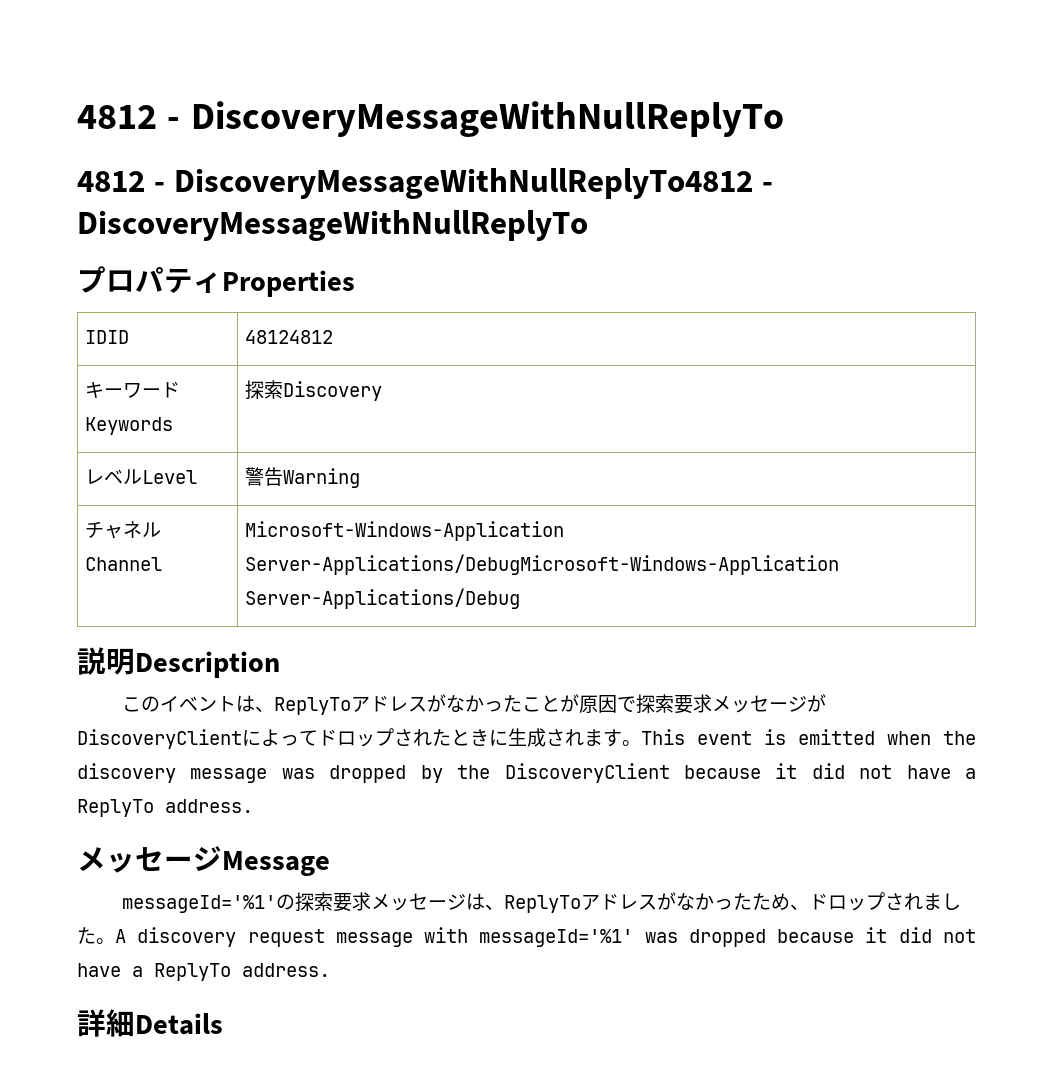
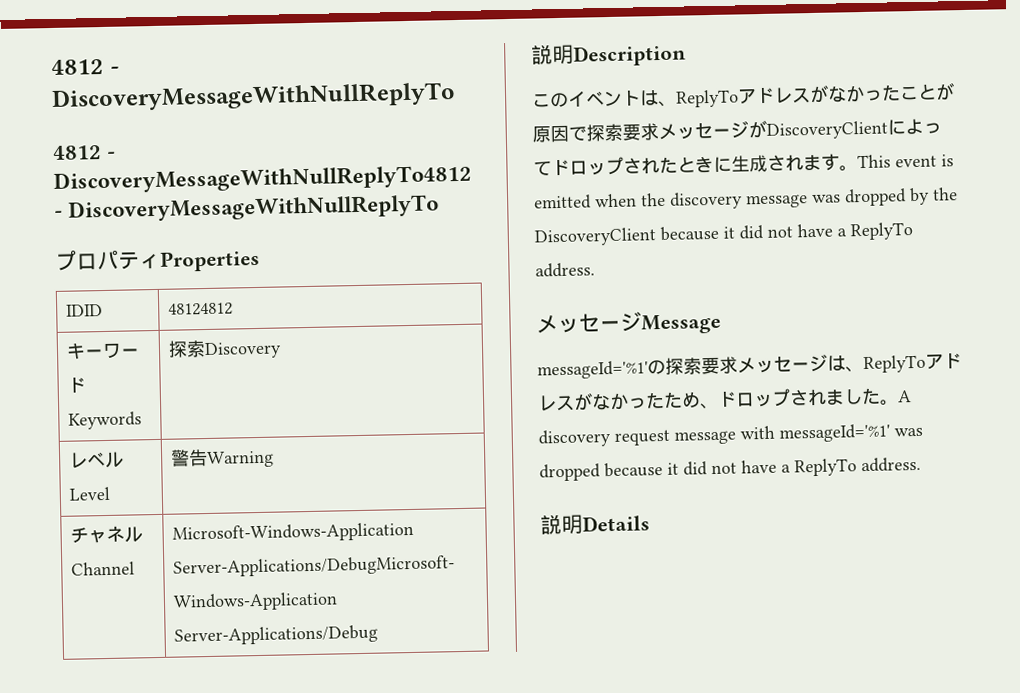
[77,1009,135,1037] 詳細 -> [540,514,583,535] 説明

